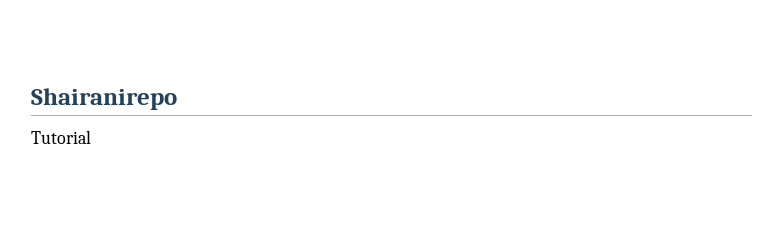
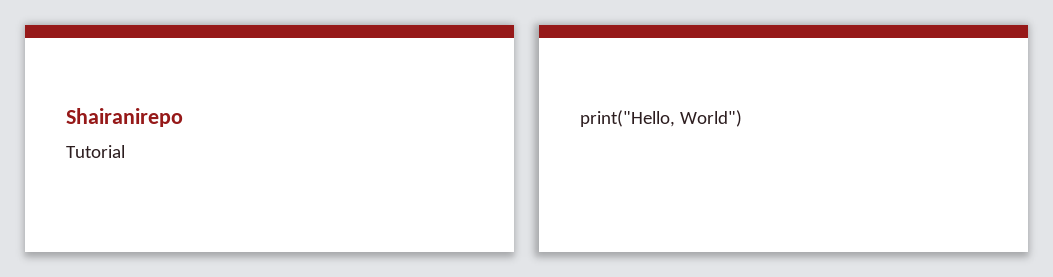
(91, 137) none -> [580,110,742,127] // print("Hello, World")

